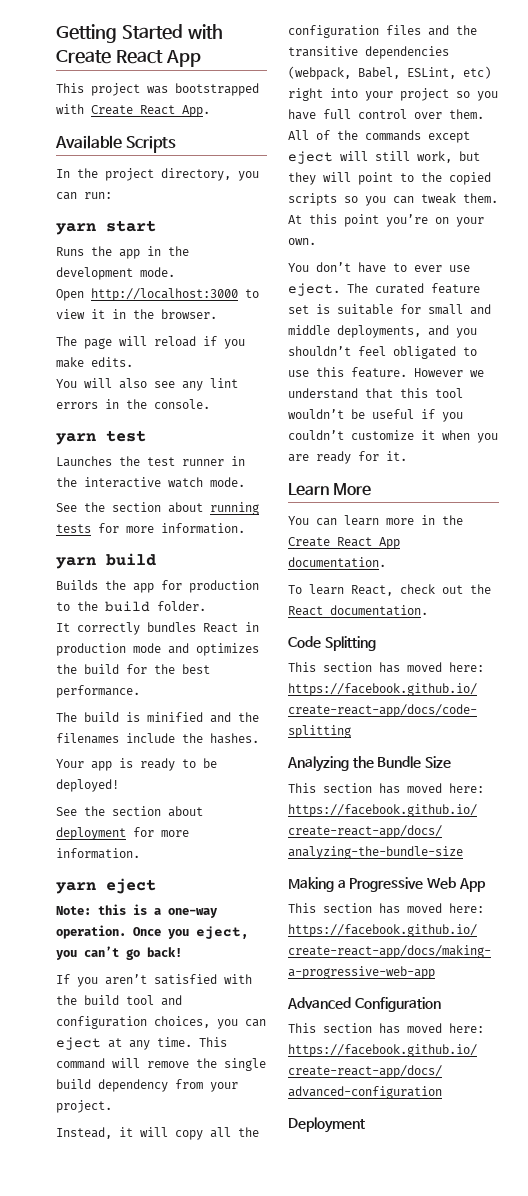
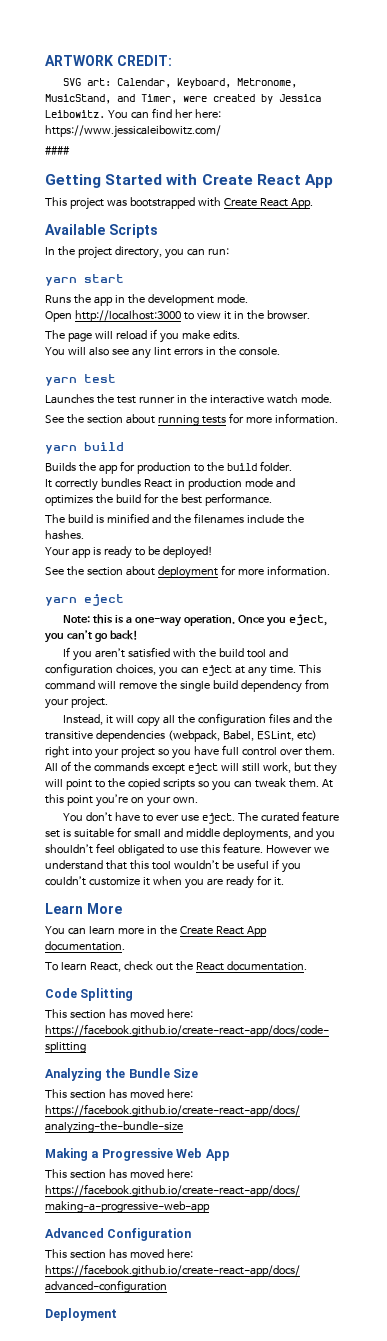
(56, 33) none -> [45,55,172,66] [63,78,298,88] [45,94,321,104] [45,108,221,119] [45,125,221,138] [45,146,70,155] ARTWORK CREDIT: // SVG art: Calendar, Keyboard, Metronome, MusicStand, and Timer, were created by Jessica Leibowitz. You can find her here: https://www.jessicaleibowitz.com/ // #### //

